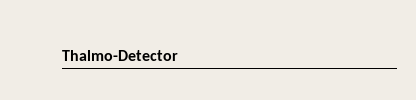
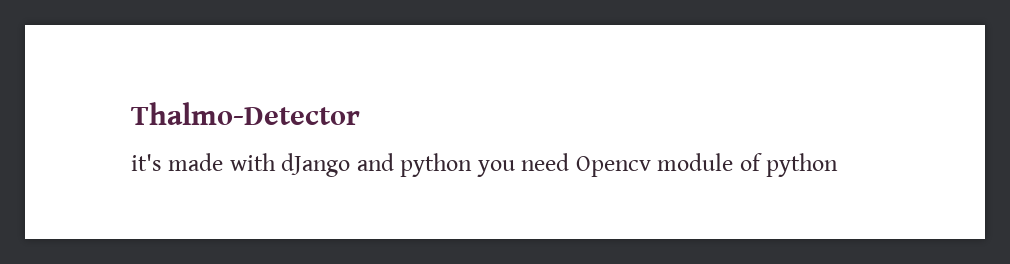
(178, 55) none -> [131,153,839,177] // it's made with dJango and python you need Opencv module of python

